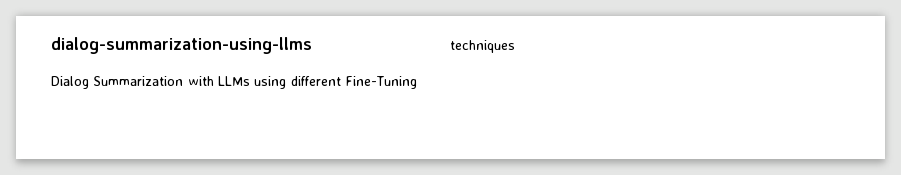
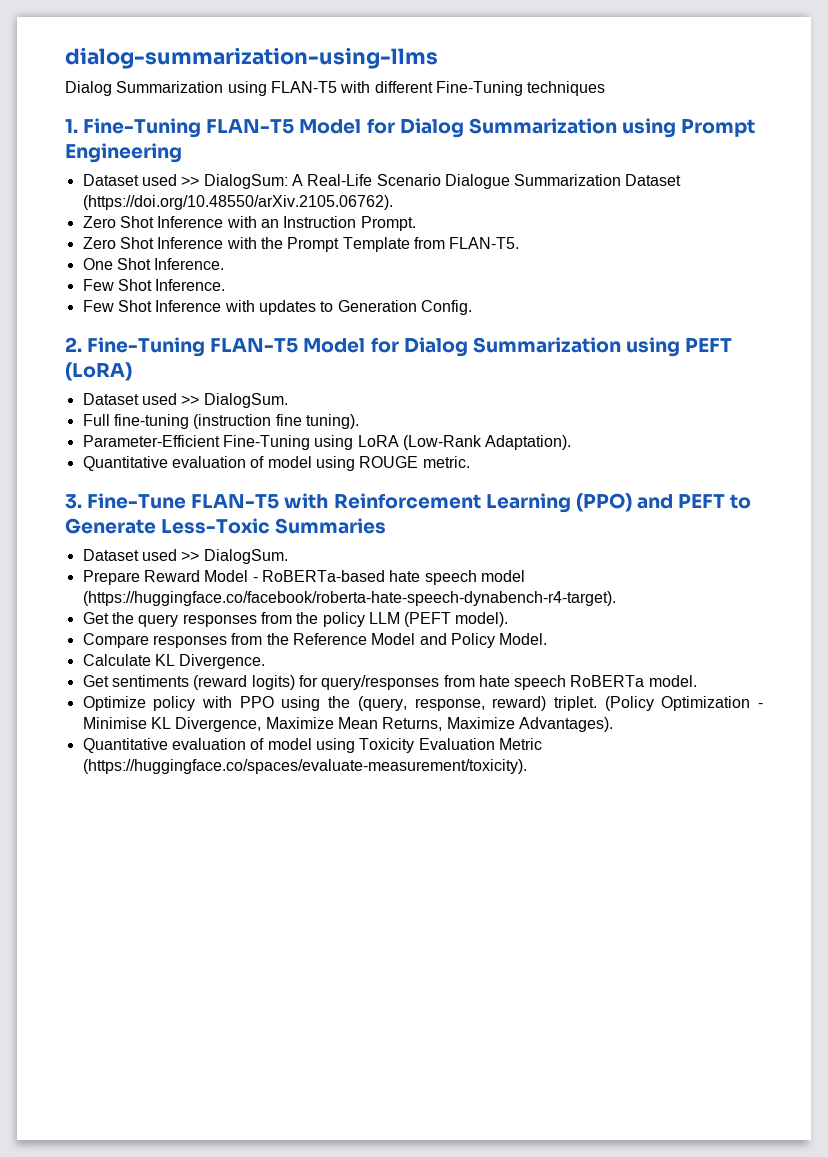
[187,76,287,89] with LLMs using -> [227,81,371,96] using FLAN-T5 with
(515, 46) none -> [65,118,756,138] [65,143,182,163] [82,174,682,189] [82,195,393,210] [82,216,416,231] [82,237,520,252] [82,258,225,270] [82,279,226,291] [82,300,472,315] [65,337,733,357] [65,362,132,381] [82,393,288,408] [82,414,359,429] [82,435,572,450] [82,456,470,471] [65,493,752,513] [65,518,387,534] [82,549,288,564] [82,570,525,585] [82,591,616,606] [82,612,509,627] [82,633,548,648] [82,654,266,669] [82,675,697,690] [82,696,763,711] [82,717,613,732] [82,738,542,753] [82,759,527,774] // 1. Fine-Tuning FLAN-T5 Model for Dialog Summarization using Prompt Engineering // Dataset used >> DialogSum: A Real-Life Scenario Dialogue Summarization Dataset (https://doi.org/10.48550/arXiv.2105.06762). // Zero Shot Inference with an Instruction Prompt. // Zero Shot Inference with the Prompt Template from FLAN-T5. // One Shot Inference. // Few Shot Inference. // Few Shot Inference with updates to Generation Config. // 2. Fine-Tuning FLAN-T5 Model for Dialog Summarization using PEFT (LoRA) // Dataset used >> DialogSum. // Full fine-tuning (instruction fine tuning). // Parameter-Efficient Fine-Tuning using LoRA (Low-Rank Adaptation). // Quantitative evaluation of model using ROUGE metric. // 3. Fine-Tune FLAN-T5 with Reinforcement Learning (PPO) and PEFT to Generate Less-Toxic Summaries // Dataset used >> DialogSum. // Prepare Reward Model - RoBERTa-based hate speech model (https://huggingface.co/facebook/roberta-hate-speech-dynabench-r4-target). // Get the query responses from the policy LLM (PEFT model). // Compare responses from the Reference Model and Policy Model. // Calculate KL Divergence. // Get sentiments (reward logits) for query/responses from hate speech RoBERTa model. // Optimize policy with PPO using the (query, response, reward) triplet. (Policy Optimization - Minimise KL Divergence, Maximize Mean Returns, Maximize Advantages). // Quantitative evaluation of model using Toxicity Evaluation Metric (https://huggingface.co/spaces/evaluate-measurement/toxicity).

